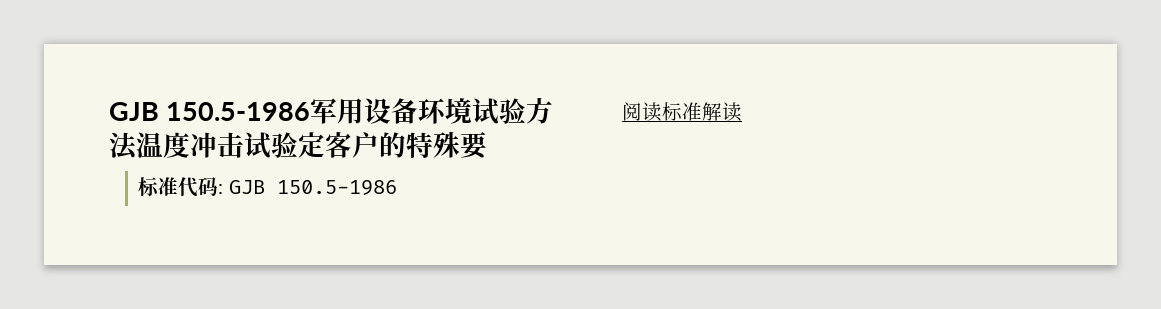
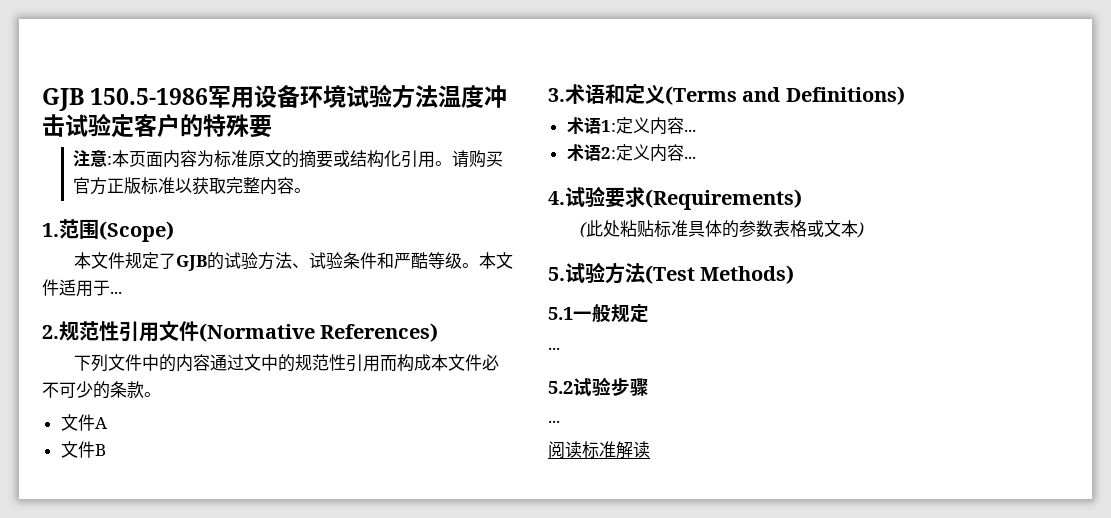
[138,177,397,197] 标准代码: GJB 150.5-1986 -> [73,150,504,168] [73,177,312,195] [42,219,174,242] [73,252,513,271] [42,279,122,297] [42,321,439,342] [73,354,499,372] [42,381,161,399] [60,414,107,431] [60,441,106,458] [548,84,905,105] [566,117,696,135] [566,144,696,162] [548,186,802,210] [579,220,864,238] [548,262,795,284] [548,304,649,323] [548,347,560,350] [548,377,649,396] [548,420,560,423] 注意:本页面内容为标准原文的摘要或结构化引用。请购买官方正版标准以获取完整内容。 // 1.范围(Scope) // 本文件规定了GJB的试验方法、试验条件和严酷等级。本文件适用于... // 2.规范性引用文件(Normative References) // 下列文件中的内容通过文中的规范性引用而构成本文件必不可少的条款。 // 文件A // 文件B // 3.术语和定义(Terms and Definitions) // 术语1:定义内容... // 术语2:定义内容... // 4.试验要求(Requirements) // (此处粘贴标准具体的参数表格或文本) // 5.试验方法(Test Methods) // 5.1一般规定 // ... // 5.2试验步骤 // ...

